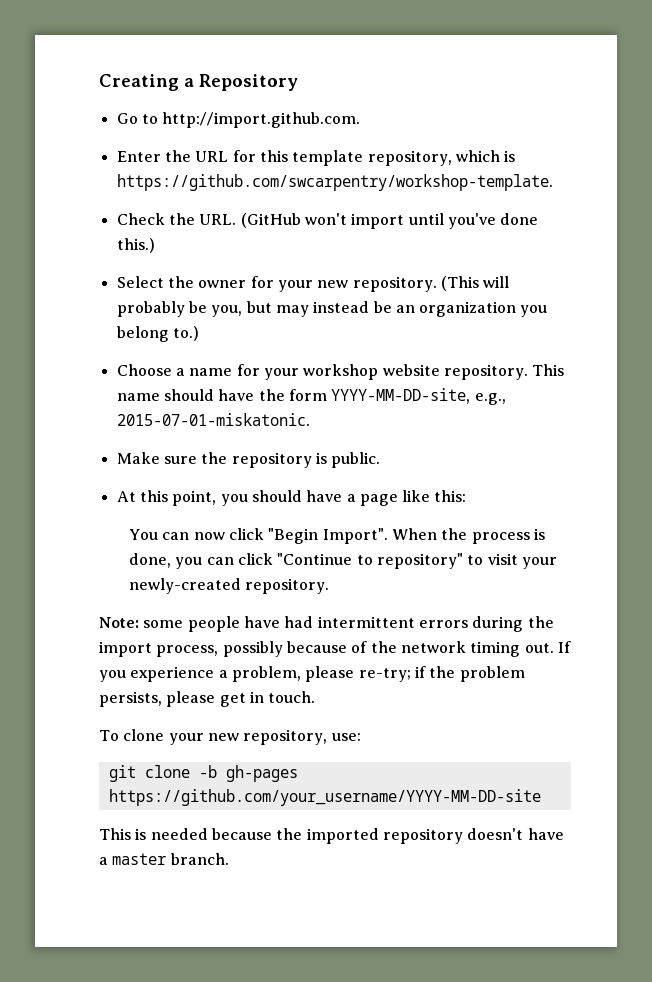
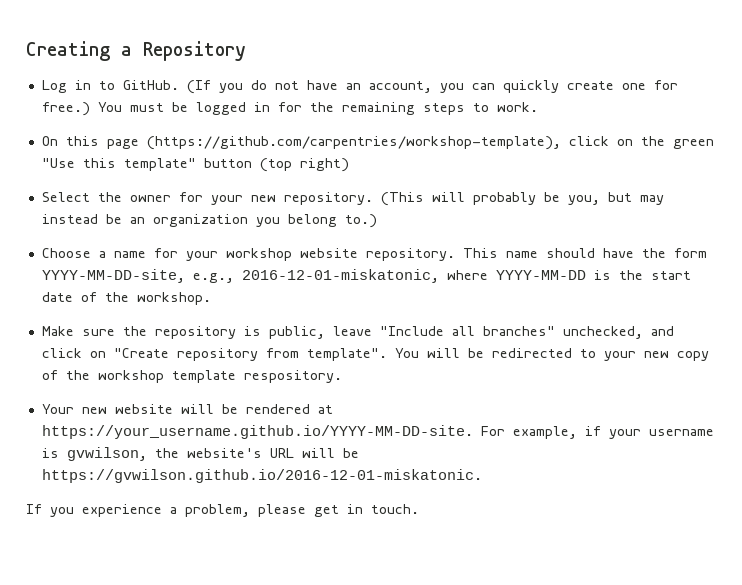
[116,112,361,128] [116,150,516,166] [116,174,553,191] [116,213,539,229] [116,238,155,253] Go to http://import.github.com. // Enter the URL for this template repository, which is https://github.com/swcarpentry/workshop-template. // Check the URL. (GitHub won't import until you've done this.) -> [41,80,678,94] [41,102,538,116] [41,136,714,150] [41,158,349,172] Log in to GitHub. (If you do not have an account, you can quickly create one for free.) You must be logged in for the remaining steps to work. // On this page (https://github.com/carpentries/workshop-template), click on the green "Use this template" button (top right)
[116,413,310,426] 2015-07-01-miskatonic. -> [241,269,691,283] [41,292,211,305] 2016-12-01-miskatonic, where YYYY-MM-DD is the start date of the workshop.
[331,452,381,468] [116,490,467,506] [128,528,545,544] [128,553,557,569] [128,578,330,594] [99,616,554,632] [99,641,554,657] public. // At this point, you should have a page like this: // You can now click "Begin Import". When the process is done, you can click "Continue to repository" to visit your newly-created repository. // Note: some people have had intermittent errors during the import process, possibly because of the network timing out. -> [268,326,674,339] [41,348,709,361] [41,370,342,383] [41,404,333,414] [41,425,714,439] [41,447,359,461] [41,469,482,483] public, leave "Include all branches" unchecked, and click on "Create repository from template". You will be redirected to your new copy of the workshop template respository. // Your new website will be rendered at https://your_username.github.io/YYYY-MM-DD-site. For example, if your username is gvwilson, the website's URL will be https://gvwilson.github.io/2016-12-01-miskatonic. //
[358,666,525,682] [99,691,316,707] [99,729,361,745] [108,765,298,782] [108,789,541,806] [99,828,564,844] [99,853,229,865] re-try; if the problem persists, please get in touch. // To clone your new repository, use: // git clone -b gh-pages https://github.com/your_username/YYYY-MM-DD-site // This is needed because the imported repository doesn't have a master branch. -> [314,504,419,517] get in touch.

